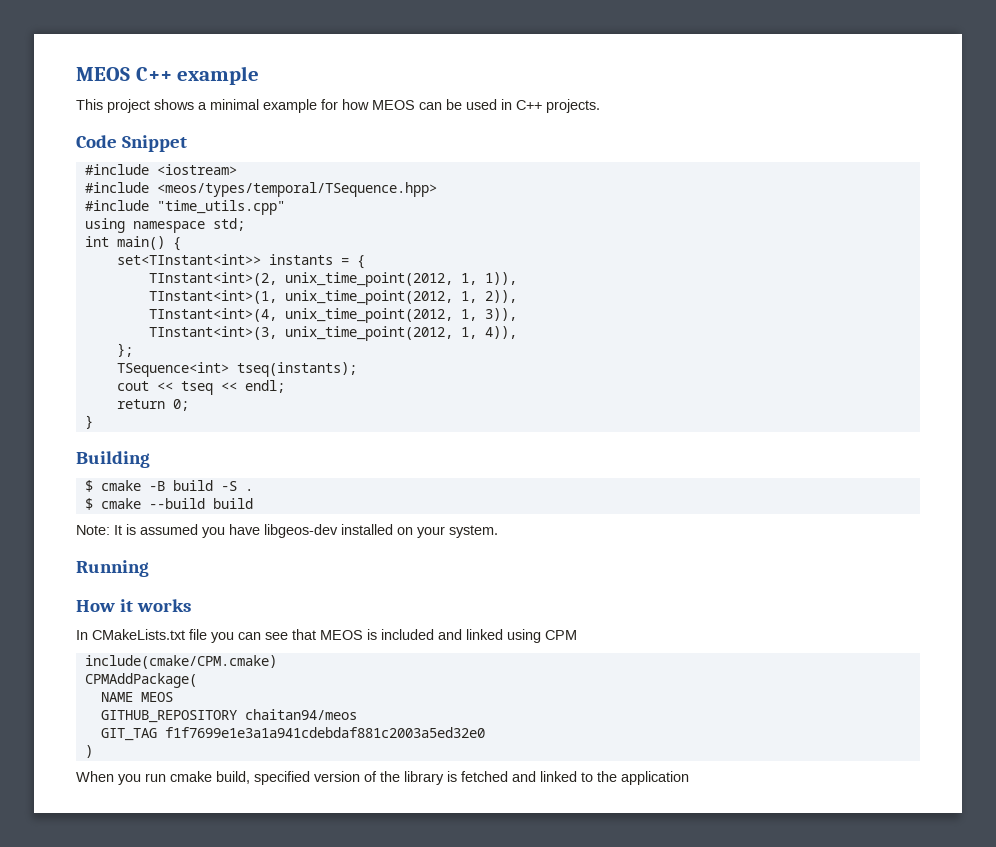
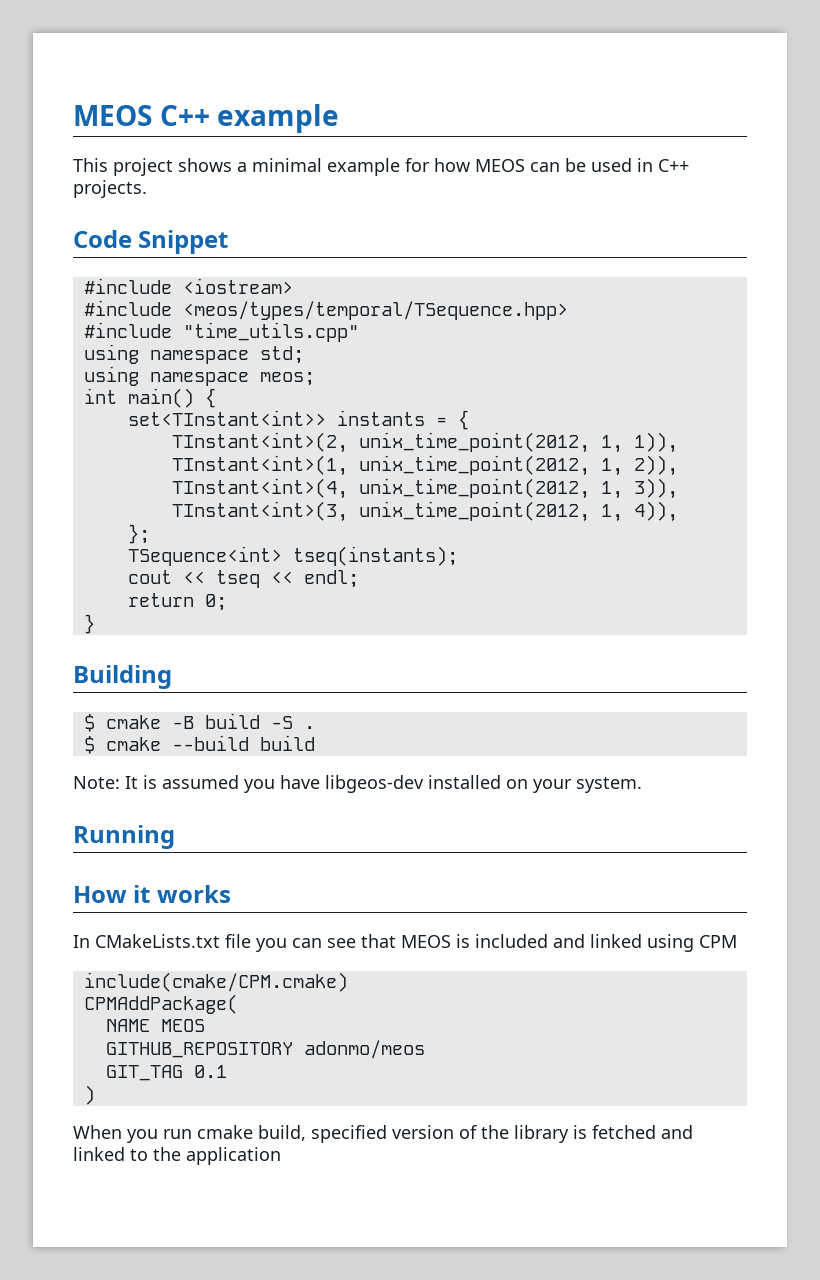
(245, 224) none -> [83,366,315,386] // using namespace meos;
[244,709,357,720] chaitan94/meos -> [303,1040,425,1059] adonmo/meos
[164,727,485,738] f1f7699e1e3a1a941cdebdaf881c2003a5ed32e0 -> [193,1065,227,1078] 0.1

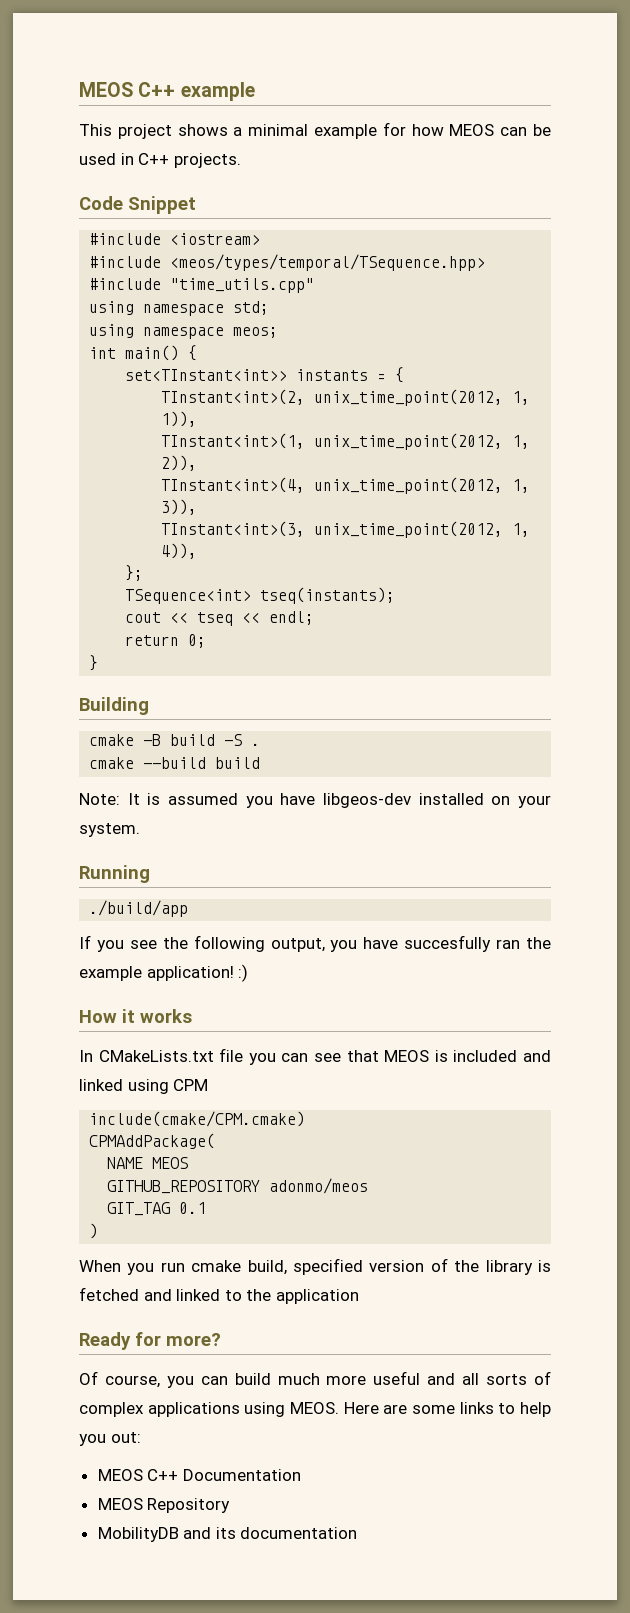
[83,714,95,732] $ -> (149, 706) none
[83,736,95,754] $ -> (261, 744) none
(175, 837) none -> [89,900,189,917] [79,935,551,952] [79,964,249,982] // ./build/app // If you see the following output, you have succesfully ran the example application! :)
(281, 1156) none -> [79,1332,221,1350] [79,1371,552,1388] [79,1402,552,1417] [79,1432,141,1446] [97,1469,301,1481] [97,1498,231,1513] [97,1527,358,1542] // Ready for more? // Of course, you can build much more useful and all sorts of complex applications using MEOS. Here are some links to help you out: // MEOS C++ Documentation // MEOS Repository // MobilityDB and its documentation

